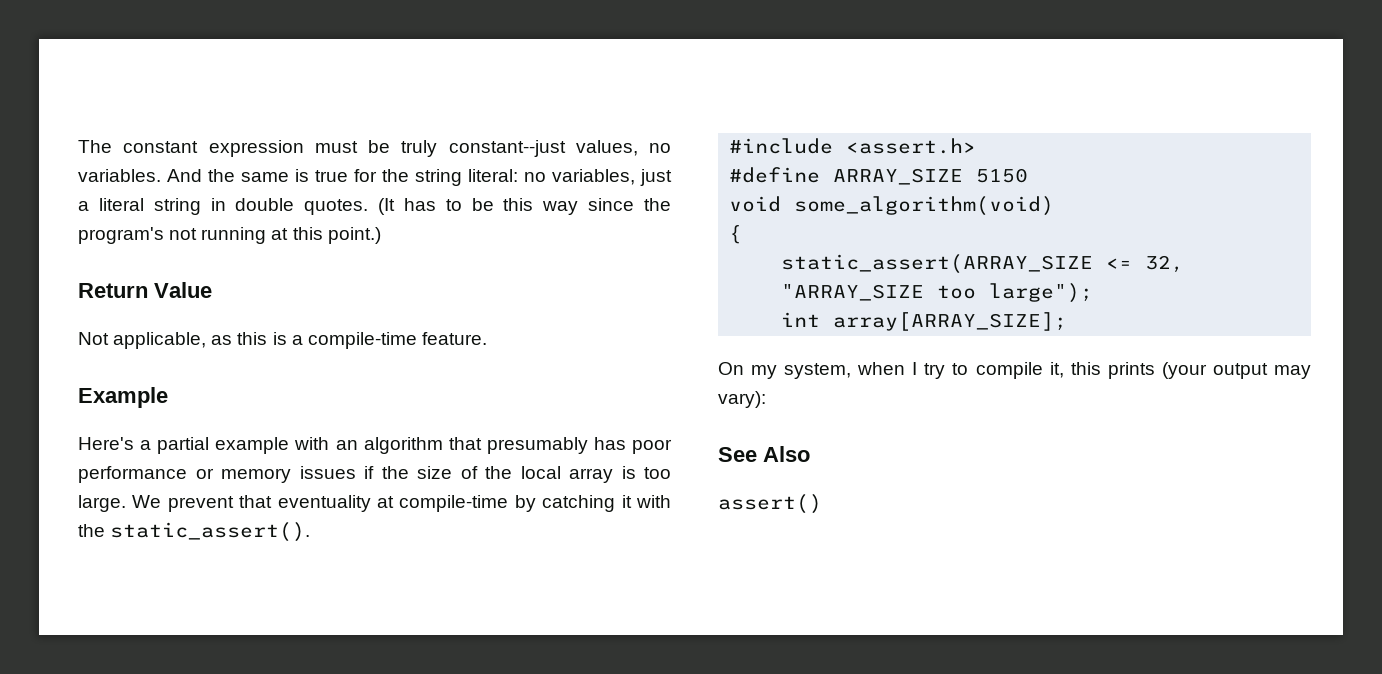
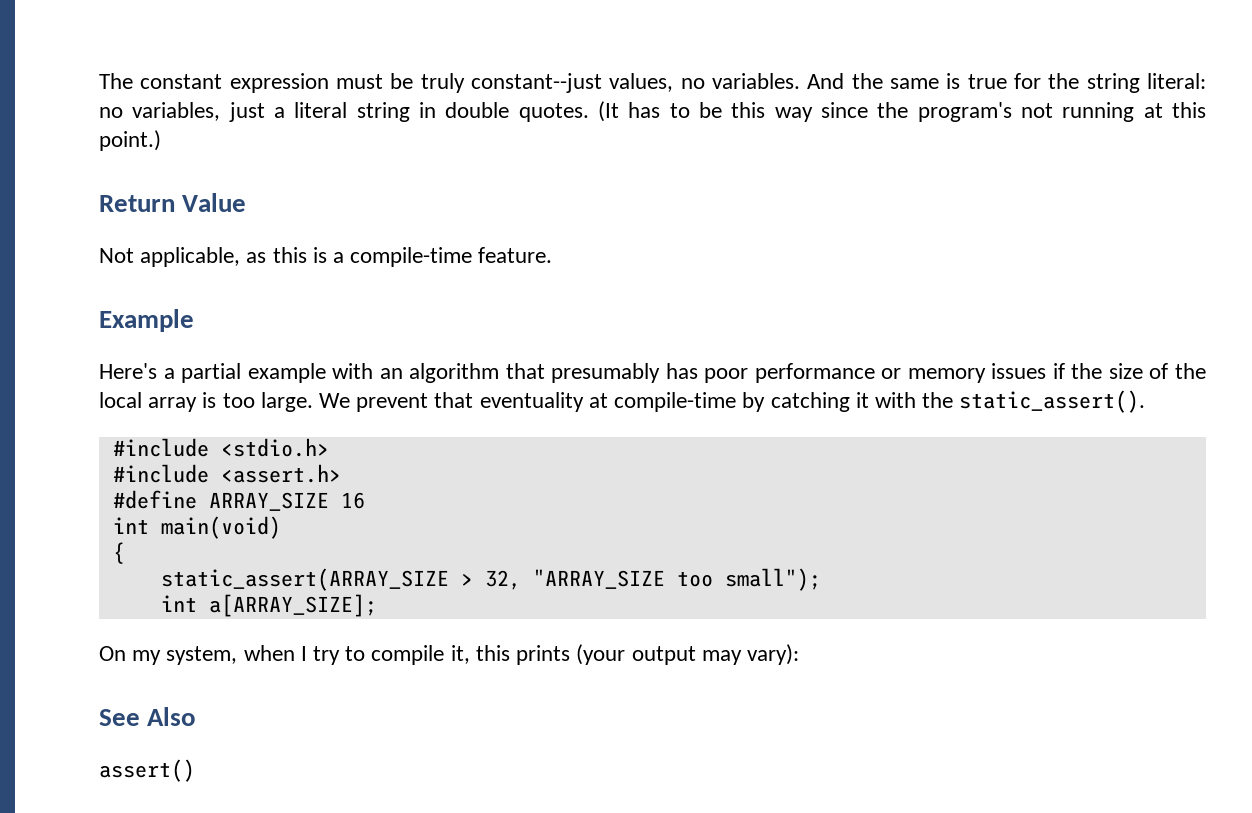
(311, 532) none -> [112,438,329,457] // #include <stdio.h>
[976,168,1029,183] [729,196,1055,216] 5150 // void some_algorithm(void) -> [340,492,365,509] [112,516,281,539] 16 // int main(void)
[1106,258,1133,269] <= -> [460,573,473,586] >
[989,283,1094,303] [781,312,1068,331] large"); // int array[ARRAY_SIZE]; -> [724,568,821,591] [160,594,377,617] small"); // int a[ARRAY_SIZE];

